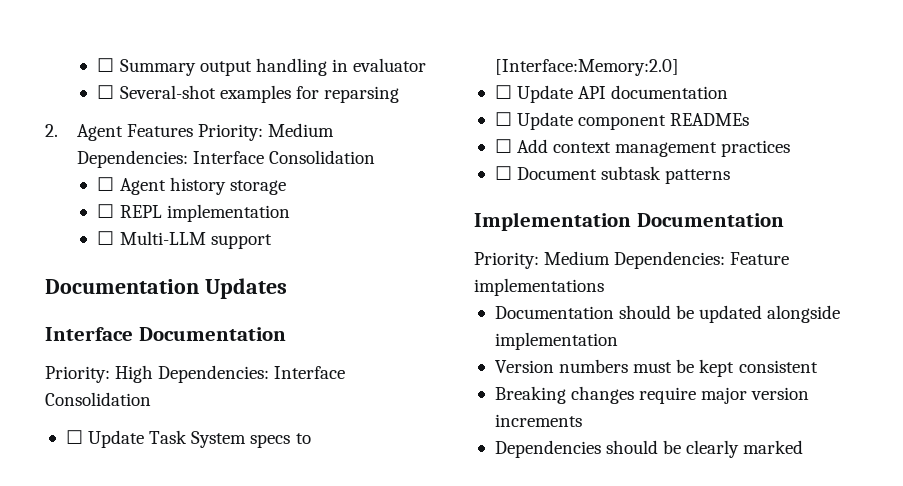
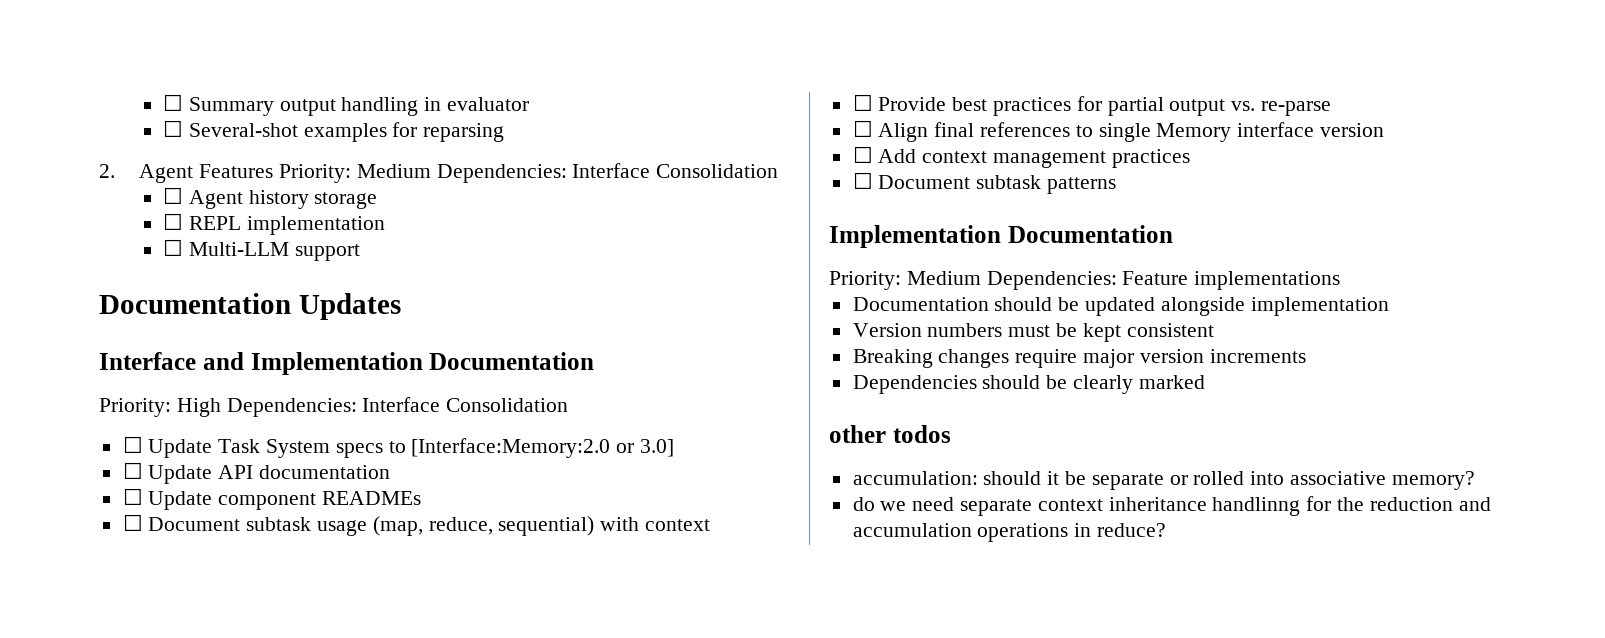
(133, 334) none -> [202,352,423,375] and Implementation
[494,59,679,76] [Interface:Memory:2.0] -> [411,438,675,458] [Interface:Memory:2.0 or 3.0]
(750, 119) none -> [122,514,711,536] [852,94,1332,116] [852,120,1385,142] // ☐ Document subtask usage (map, reduce, sequential) with context // ☐ Provide best practices for partial output vs. re-parse // ☐ Align final references to single Memory interface version
(804, 447) none -> [829,425,951,443] [852,471,1475,490] [852,496,1491,516] [852,523,1167,542] // other todos // accumulation: should it be separate or rolled into associative memory? // do we need separate context inheritance handlinng for the reduction and accumulation operations in reduce?

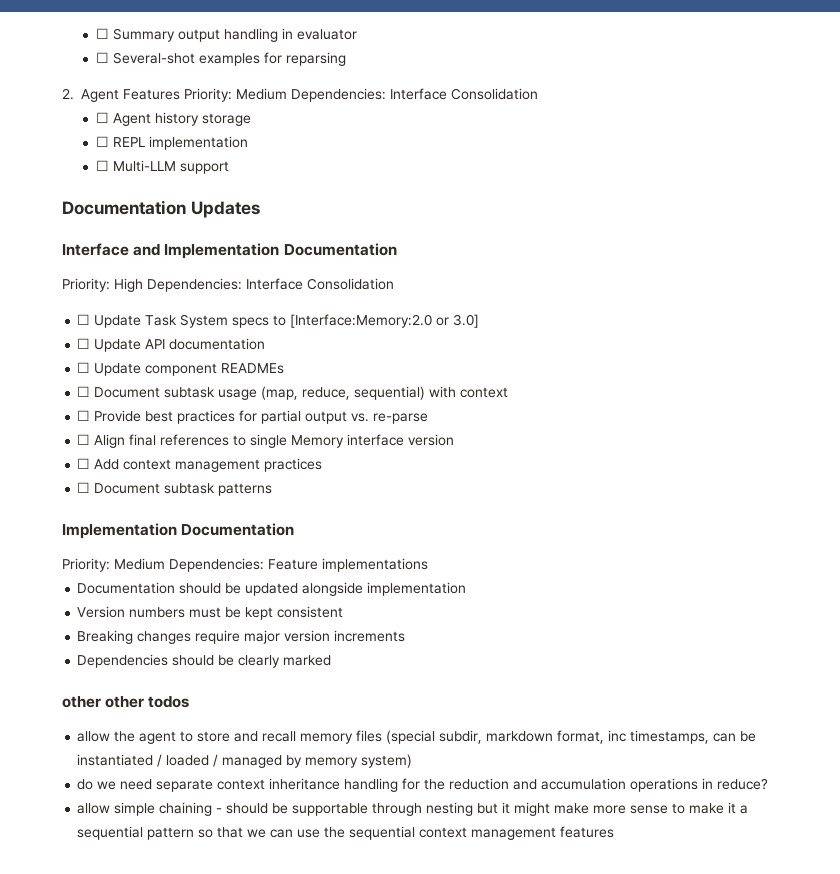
(886, 434) none -> [105,696,145,708] other
[852,471,1475,490] accumulation: should it be separate or rolled into associative memory? -> [77,730,757,744] [77,754,413,768] allow the agent to store and recall memory files (special subdir, markdown format, inc timestamps, can be instantiated / loaded / managed by memory system)
[1212,497,1301,516] handlinng -> [344,778,399,792] handling
(1167, 530) none -> [77,802,749,816] [77,826,615,840] // allow simple chaining - should be supportable through nesting but it might make more sense to make it a sequential pattern so that we can use the sequential context management features

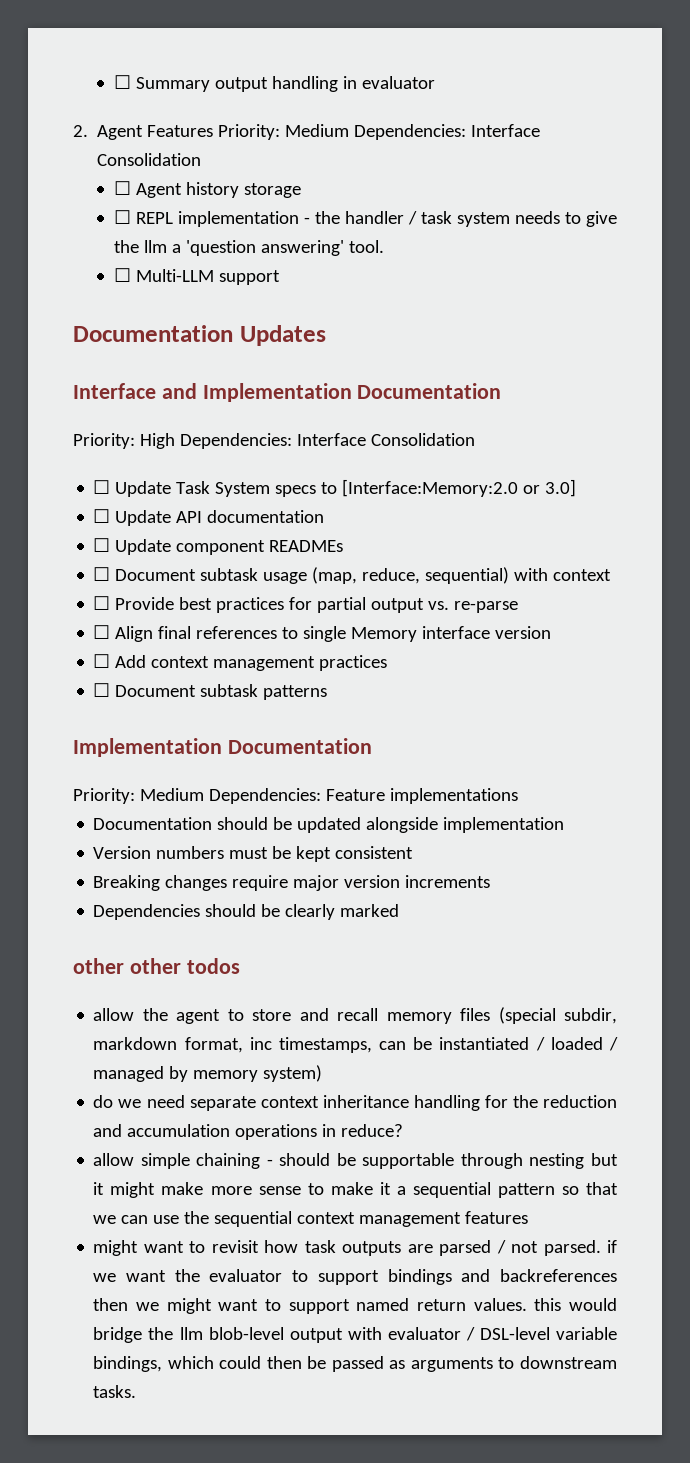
[95,52,346,66] // ☐ Several-shot examples for reparsing -> (435, 82) none
(248, 143) none -> [303,211,617,227] [113,240,384,256] - the handler / task system needs to give the llm a 'question answering' tool.
(615, 832) none -> [93,1240,617,1256] [93,1269,617,1285] [93,1298,617,1314] [93,1327,617,1343] [93,1356,617,1372] [93,1385,137,1398] // might want to revisit how task outputs are parsed / not parsed. if we want the evaluator to support bindings and backreferences then we might want to support named return values. this would bridge the llm blob-level output with evaluator / DSL-level variable bindings, which could then be passed as arguments to downstream tasks.

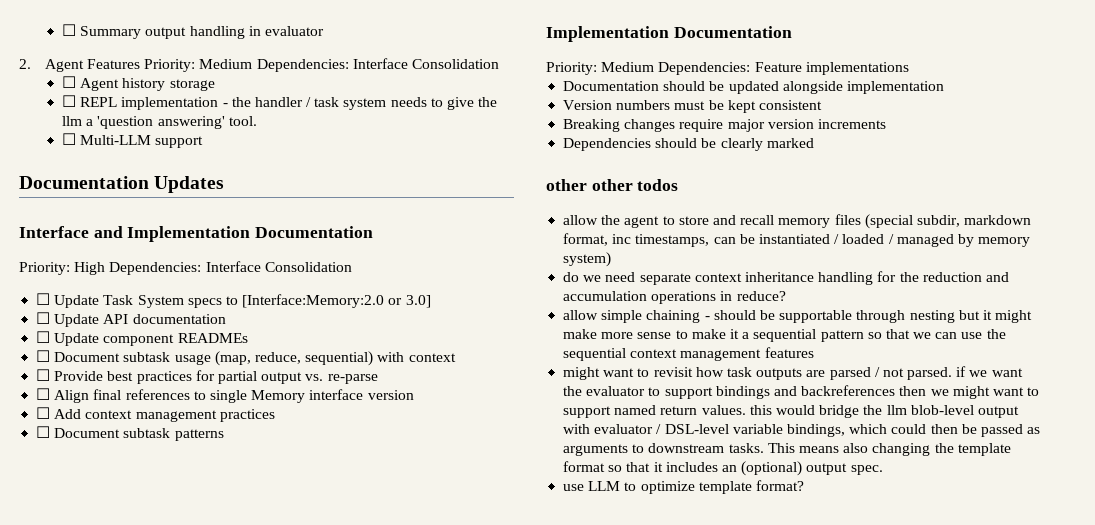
(137, 1391) none -> [767,443,1011,456] [563,461,883,476] [563,480,804,494] This means also changing the template format so that it includes an (optional) output spec. // use LLM to optimize template format?

